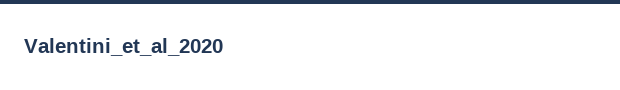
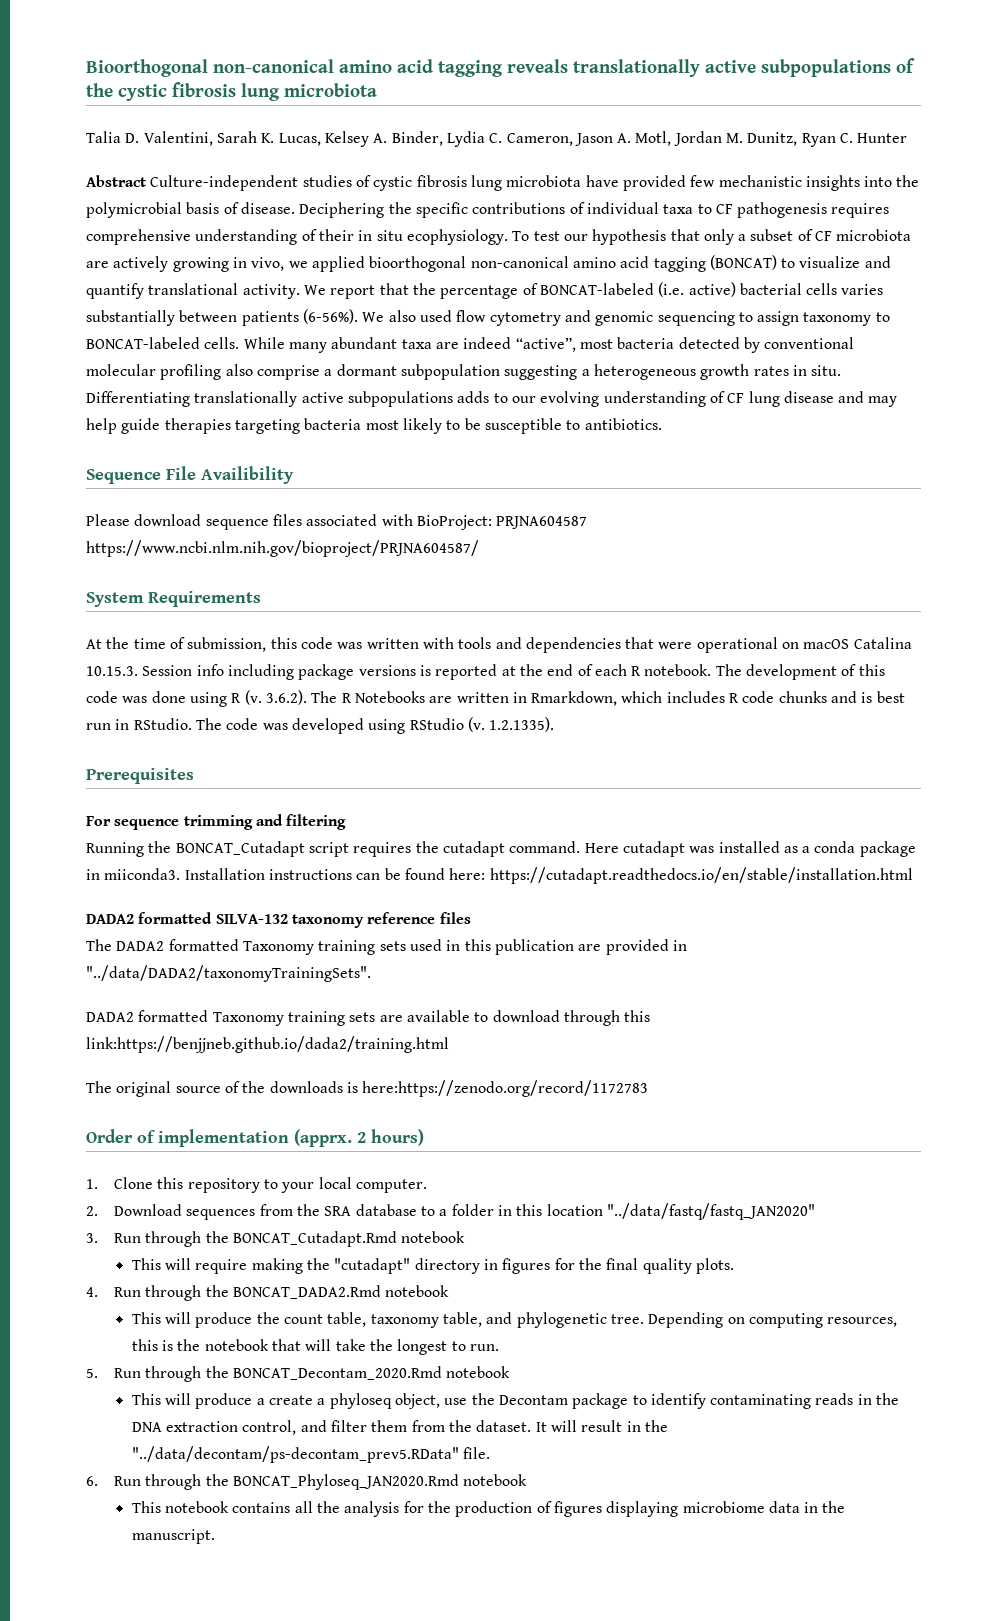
[24,38,223,56] Valentini_et_al_2020 -> [86,58,915,77] [86,82,377,101] [86,131,908,147] [86,175,920,191] [86,202,890,218] [86,229,912,245] [86,255,891,272] [86,282,884,299] [86,309,890,326] [86,337,855,353] [86,364,842,380] [86,391,898,407] [86,418,662,434] [86,466,294,484] [86,514,588,530] [86,540,479,557] [86,591,261,607] [86,637,912,653] [86,664,885,680] [86,690,905,707] [86,717,555,734] [86,768,194,784] [86,814,347,830] [86,841,916,857] [86,867,913,884] [86,912,471,928] [86,939,687,955] [86,965,371,982] [86,1010,651,1026] [86,1036,449,1053] [86,1080,649,1097] [86,1129,424,1147] [86,1177,427,1193] [86,1203,815,1220] [86,1231,466,1247] [131,1258,734,1274] [86,1285,450,1301] [131,1312,898,1328] [131,1339,499,1355] [86,1366,511,1382] [131,1393,900,1409] [131,1420,668,1435] [131,1446,490,1463] [86,1474,528,1490] [131,1501,846,1517] [131,1529,215,1544] Bioorthogonal non-canonical amino acid tagging reveals translationally active subpopulations of the cystic fibrosis lung microbiota // Talia D. Valentini, Sarah K. Lucas, Kelsey A. Binder, Lydia C. Cameron, Jason A. Motl, Jordan M. Dunitz, Ryan C. Hunter // Abstract Culture-independent studies of cystic fibrosis lung microbiota have provided few mechanistic insights into the polymicrobial basis of disease. Deciphering the specific contributions of individual taxa to CF pathogenesis requires comprehensive understanding of their in situ ecophysiology. To test our hypothesis that only a subset of CF microbiota are actively growing in vivo, we applied bioorthogonal non-canonical amino acid tagging (BONCAT) to visualize and quantify translational activity. We report that the percentage of BONCAT-labeled (i.e. active) bacterial cells varies substantially between patients (6-56%). We also used flow cytometry and genomic sequencing to assign taxonomy to BONCAT-labeled cells. While many abundant taxa are indeed “active”, most bacteria detected by conventional molecular profiling also comprise a dormant subpopulation suggesting a heterogeneous growth rates in situ. Differentiating translationally active subpopulations adds to our evolving understanding of CF lung disease and may help guide therapies targeting bacteria most likely to be susceptible to antibiotics. // Sequence File Availibility // Please download sequence files associated with BioProject: PRJNA604587 https://www.ncbi.nlm.nih.gov/bioproject/PRJNA604587/ // System Requirements // At the time of submission, this code was written with tools and dependencies that were operational on macOS Catalina 10.15.3. Session info including package versions is reported at the end of each R notebook. The development of this code was done using R (v. 3.6.2). The R Notebooks are written in Rmarkdown, which includes R code chunks and is best run in RStudio. The code was developed using RStudio (v. 1.2.1335). // Prerequisites // For sequence trimming and filtering // Running the BONCAT_Cutadapt script requires the cutadapt command. Here cutadapt was installed as a conda package in miiconda3. Installation instructions can be found here: https://cutadapt.readthedocs.io/en/stable/installation.html // DADA2 formatted SILVA-132 taxonomy reference files // The DADA2 formatted Taxonomy training sets used in this publication are provided in "../data/DADA2/taxonomyTrainingSets". // DADA2 formatted Taxonomy training sets are available to download through this link:https://benjjneb.github.io/dada2/training.html // The original source of the downloads is here:https://zenodo.org/record/1172783 // Order of implementation (apprx. 2 hours) // 1. Clone this repository to your local computer. // 2. Download sequences from the SRA database to a folder in this location "../data/fastq/fastq_JAN2020" // 3. Run through the BONCAT_Cutadapt.Rmd notebook // This will require making the "cutadapt" directory in figures for the final quality plots. // 4. Run through the BONCAT_DADA2.Rmd notebook // This will produce the count table, taxonomy table, and phylogenetic tree. Depending on computing resources, this is the notebook that will take the longest to run. // 5. Run through the BONCAT_Decontam_2020.Rmd notebook // This will produce a create a phyloseq object, use the Decontam package to identify contaminating reads in the DNA extraction control, and filter them from the dataset. It will result in the "../data/decontam/ps-decontam_prev5.RData" file. // 6. Run through the BONCAT_Phyloseq_JAN2020.Rmd notebook // This notebook contains all the analysis for the production of figures displaying microbiome data in the manuscript.

